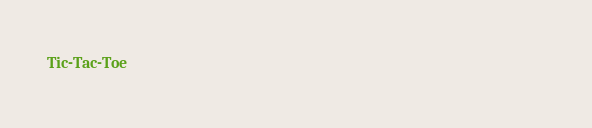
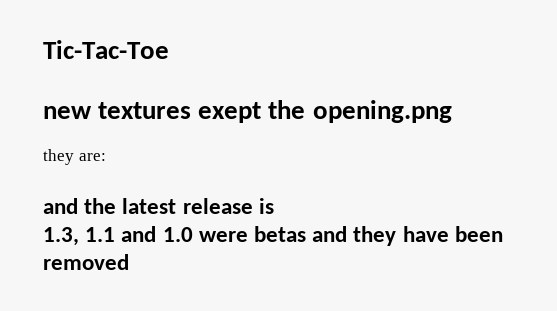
(127, 62) none -> [43,100,452,123] [43,149,106,165] [43,198,274,214] [43,226,503,246] [43,254,129,270] // new textures exept the opening.png // they are: // and the latest release is // 1.3, 1.1 and 1.0 were betas and they have been removed

